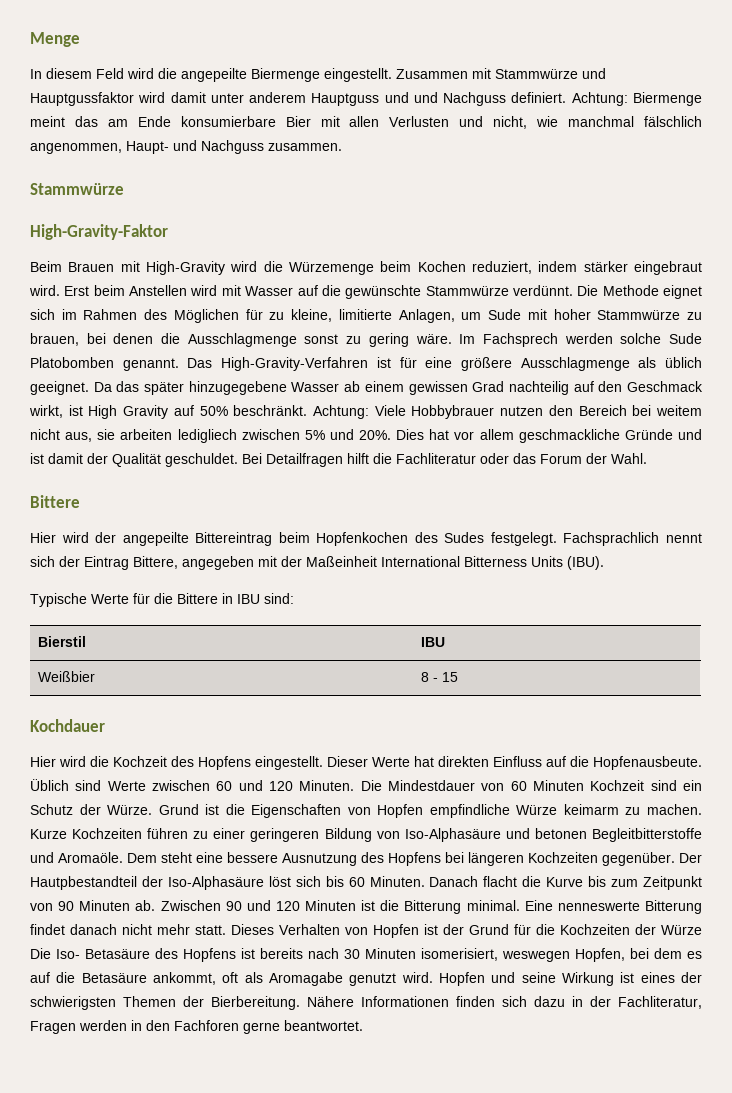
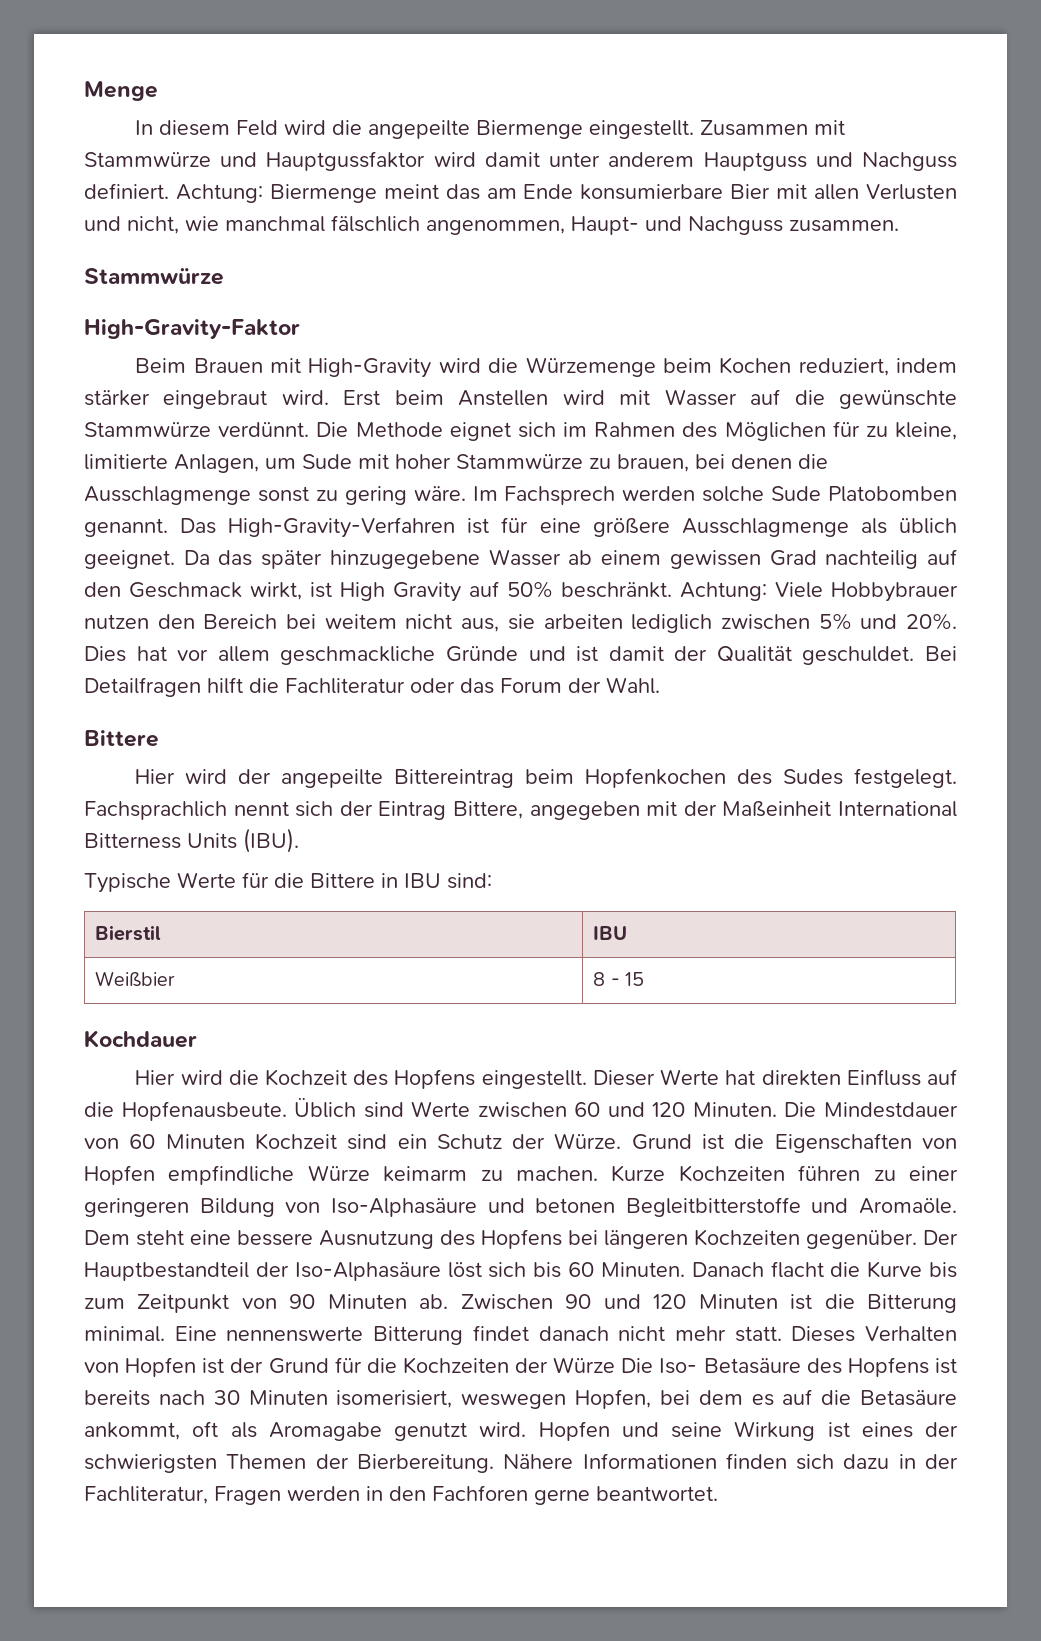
[413,92,438,103] und -> (853, 159) none
[177,429,237,443] ledigliech -> [631,614,713,633] lediglich
[30,876,137,890] Hautpbestandteil -> [84,1262,249,1281] Hauptbestandteil
[557,901,640,911] nenneswerte -> [226,1326,364,1342] nennenswerte

